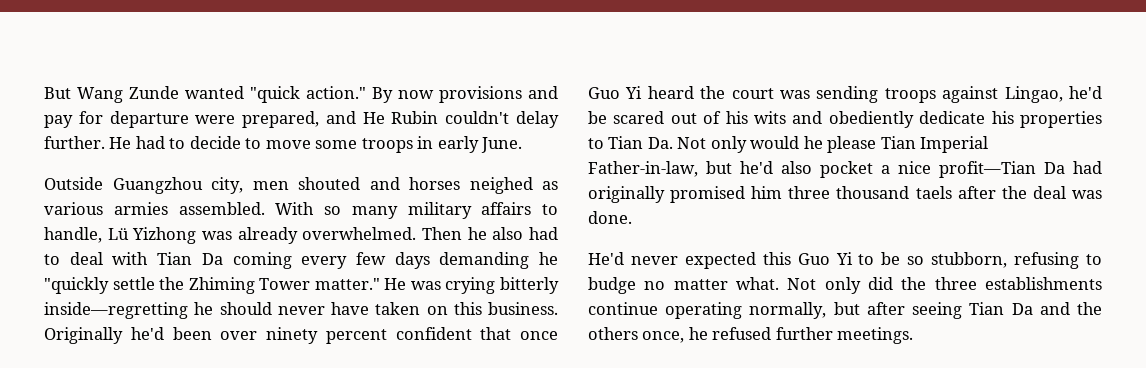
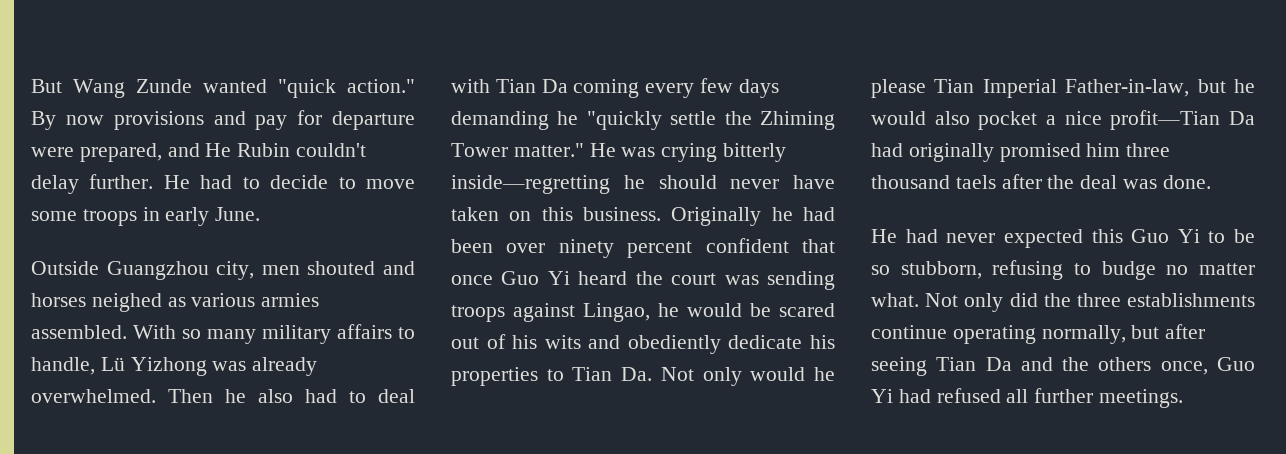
[130,327,164,340] he'd -> [771,207,835,221] he had
[1069,86,1102,99] he'd -> [658,303,742,317] he would
[740,161,773,174] he'd -> [1234,79,1255,93] [871,111,926,125] he would
[588,252,624,265] He'd -> [871,229,938,243] He had
[688,327,772,340] he refused -> [1217,357,1255,371] [871,388,1029,403] Guo Yi had refused all

